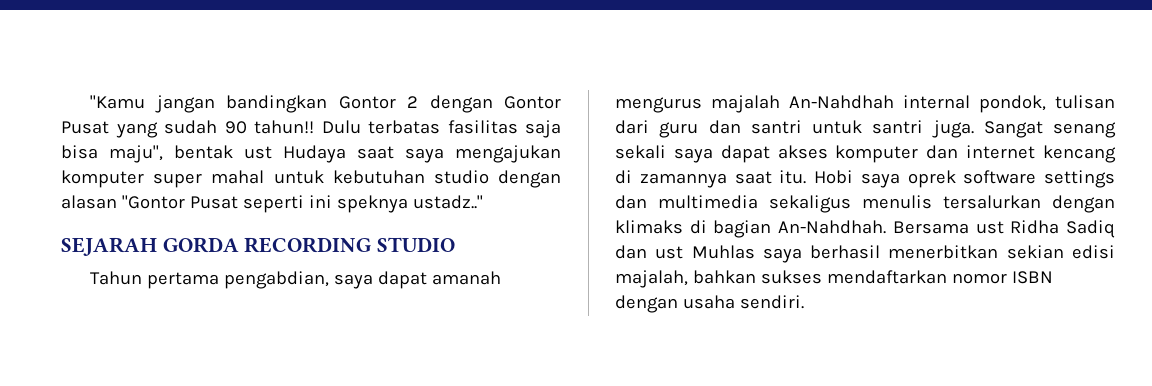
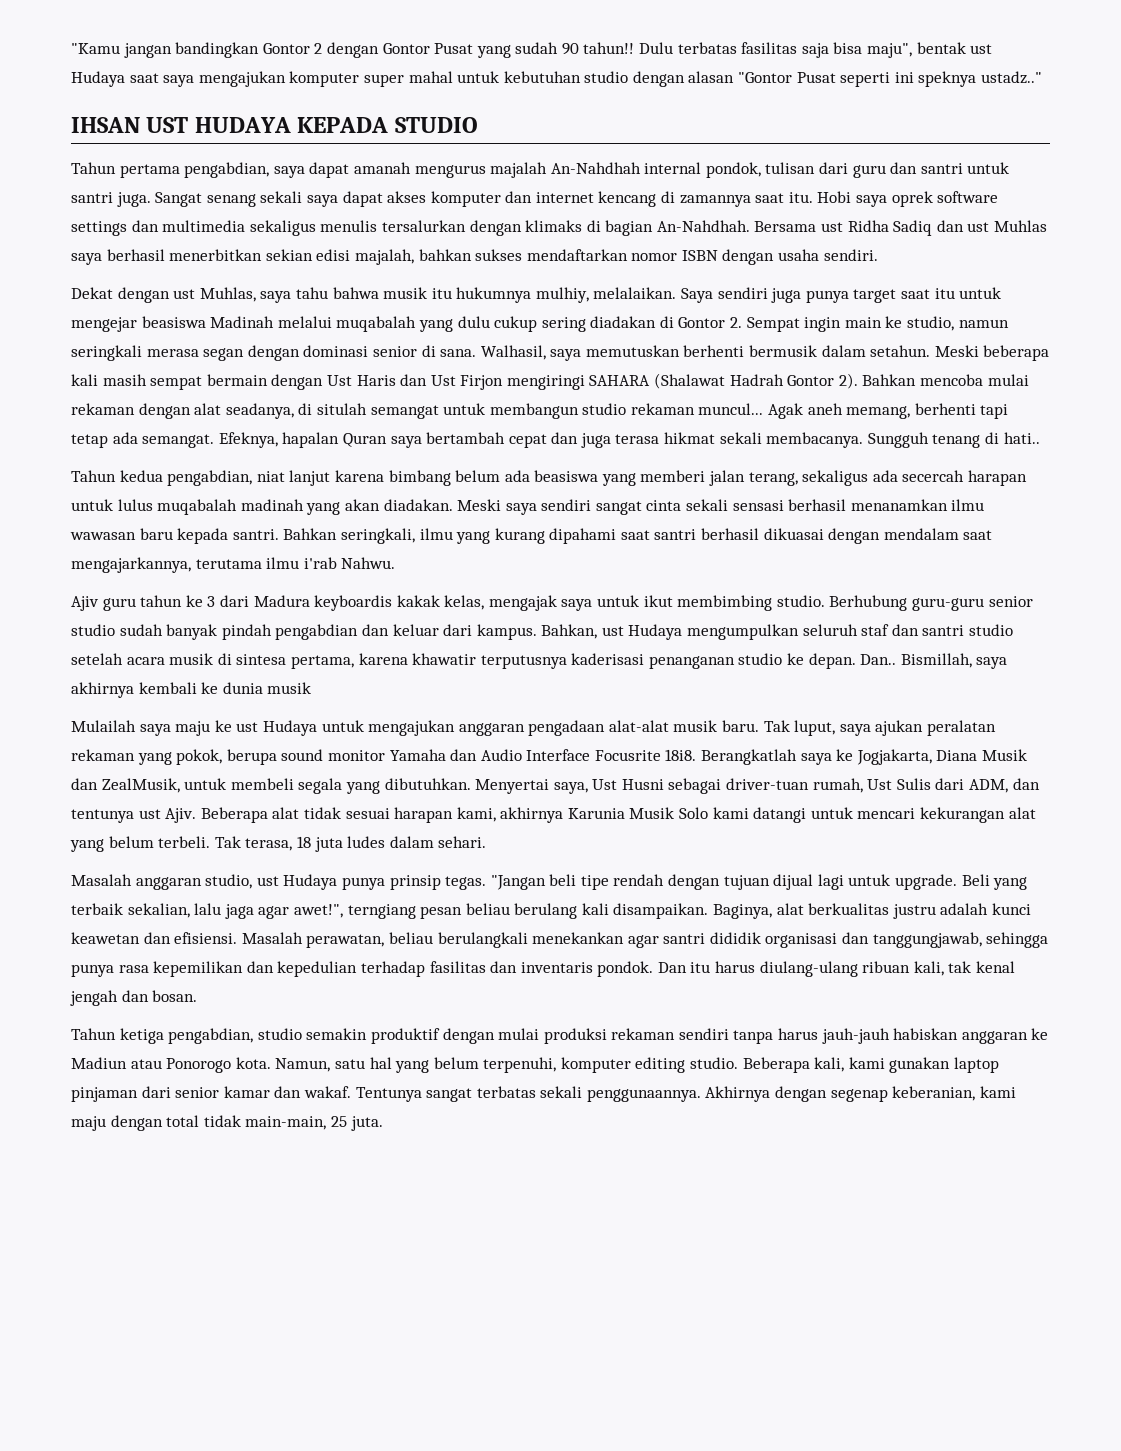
[61,237,372,256] SEJARAH GORDA RECORDING -> [71,117,389,133] IHSAN UST HUDAYA KEPADA
(804, 302) none -> [71,287,1002,303] [71,316,1009,332] [71,345,1050,361] [71,373,1029,390] [71,403,1009,419] [71,432,1040,448] [71,470,1028,486] [71,499,985,515] [70,528,993,544] [71,557,396,573] [71,595,1033,611] [71,624,1014,640] [71,653,1008,669] [71,682,312,698] [71,720,997,736] [71,749,1028,765] [71,778,1040,794] [71,807,1036,823] [70,836,487,852] [71,874,1028,890] [71,903,1032,919] [71,932,1049,948] [71,961,1016,977] [70,990,198,1006] [71,1028,1049,1044] [71,1057,1000,1073] [71,1086,1016,1102] [71,1115,383,1131] // Dekat dengan ust Muhlas, saya tahu bahwa musik itu hukumnya mulhiy, melalaikan. Saya sendiri juga punya target saat itu untuk mengejar beasiswa Madinah melalui muqabalah yang dulu cukup sering diadakan di Gontor 2. Sempat ingin main ke studio, namun seringkali merasa segan dengan dominasi senior di sana. Walhasil, saya memutuskan berhenti bermusik dalam setahun. Meski beberapa kali masih sempat bermain dengan Ust Haris dan Ust Firjon mengiringi SAHARA (Shalawat Hadrah Gontor 2). Bahkan mencoba mulai rekaman dengan alat seadanya, di situlah semangat untuk membangun studio rekaman muncul... Agak aneh memang, berhenti tapi tetap ada semangat. Efeknya, hapalan Quran saya bertambah cepat dan juga terasa hikmat sekali membacanya. Sungguh tenang di hati.. // Tahun kedua pengabdian, niat lanjut karena bimbang belum ada beasiswa yang memberi jalan terang, sekaligus ada secercah harapan untuk lulus muqabalah madinah yang akan diadakan. Meski saya sendiri sangat cinta sekali sensasi berhasil menanamkan ilmu wawasan baru kepada santri. Bahkan seringkali, ilmu yang kurang dipahami saat santri berhasil dikuasai dengan mendalam saat mengajarkannya, terutama ilmu i'rab Nahwu. // Ajiv guru tahun ke 3 dari Madura keyboardis kakak kelas, mengajak saya untuk ikut membimbing studio. Berhubung guru-guru senior studio sudah banyak pindah pengabdian dan keluar dari kampus. Bahkan, ust Hudaya mengumpulkan seluruh staf dan santri studio setelah acara musik di sintesa pertama, karena khawatir terputusnya kaderisasi penanganan studio ke depan. Dan.. Bismillah, saya akhirnya kembali ke dunia musik // Mulailah saya maju ke ust Hudaya untuk mengajukan anggaran pengadaan alat-alat musik baru. Tak luput, saya ajukan peralatan rekaman yang pokok, berupa sound monitor Yamaha dan Audio Interface Focusrite 18i8. Berangkatlah saya ke Jogjakarta, Diana Musik dan ZealMusik, untuk membeli segala yang dibutuhkan. Menyertai saya, Ust Husni sebagai driver-tuan rumah, Ust Sulis dari ADM, dan tentunya ust Ajiv. Beberapa alat tidak sesuai harapan kami, akhirnya Karunia Musik Solo kami datangi untuk mencari kekurangan alat yang belum terbeli. Tak terasa, 18 juta ludes dalam sehari. // Masalah anggaran studio, ust Hudaya punya prinsip tegas. "Jangan beli tipe rendah dengan tujuan dijual lagi untuk upgrade. Beli yang terbaik sekalian, lalu jaga agar awet!", terngiang pesan beliau berulang kali disampaikan. Baginya, alat berkualitas justru adalah kunci keawetan dan efisiensi. Masalah perawatan, beliau berulangkali menekankan agar santri dididik organisasi dan tanggungjawab, sehingga punya rasa kepemilikan dan kepedulian terhadap fasilitas dan inventaris pondok. Dan itu harus diulang-ulang ribuan kali, tak kenal jengah dan bosan. // Tahun ketiga pengabdian, studio semakin produktif dengan mulai produksi rekaman sendiri tanpa harus jauh-jauh habiskan anggaran ke Madiun atau Ponorogo kota. Namun, satu hal yang belum terpenuhi, komputer editing studio. Beberapa kali, kami gunakan laptop pinjaman dari senior kamar dan wakaf. Tentunya sangat terbatas sekali penggunaannya. Akhirnya dengan segenap keberanian, kami maju dengan total tidak main-main, 25 juta.

